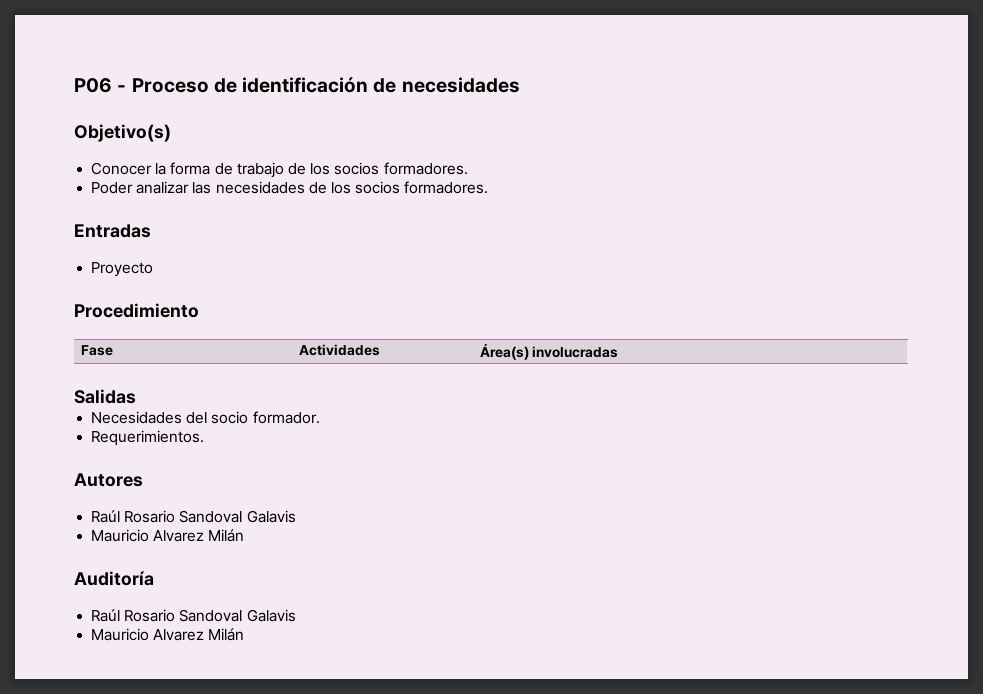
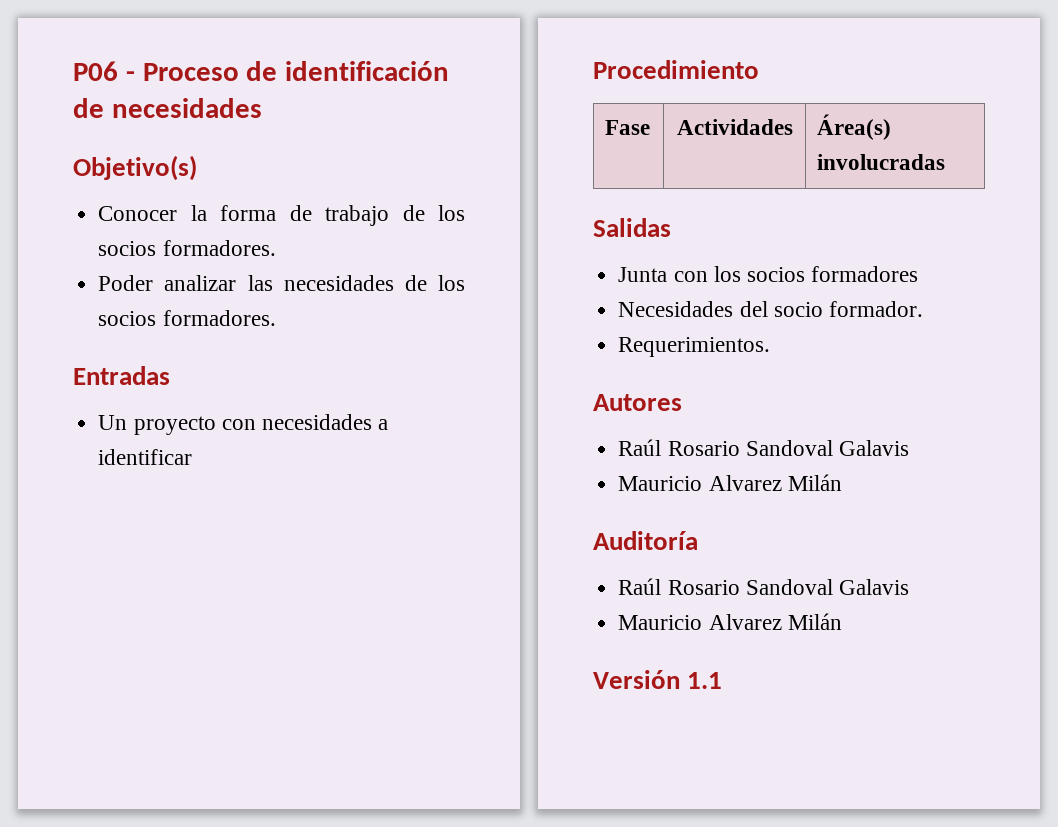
[91,262,154,277] Proyecto -> [98,414,389,435] [98,449,193,465] Un proyecto con necesidades a identificar
(136, 396) none -> [618,266,919,282] // Junta con los socios formadores
(245, 634) none -> [593,670,723,689] // Versión 1.1

